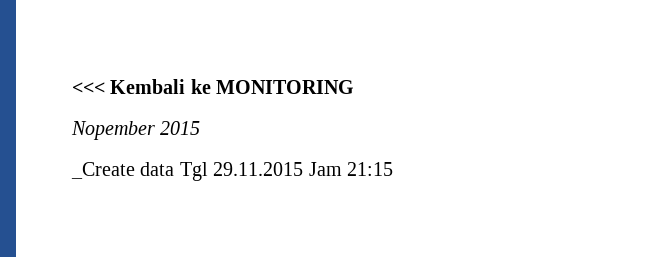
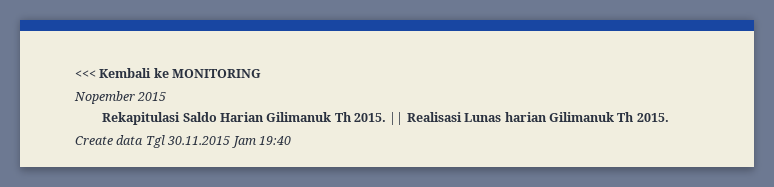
[71,162,393,181] _Create data Tgl 29.11.2015 Jam 21:15 -> [102,112,669,125] [75,135,291,148] Rekapitulasi Saldo Harian Gilimanuk Th 2015. || Realisasi Lunas harian Gilimanuk Th 2015. // Create data Tgl 30.11.2015 Jam 19:40

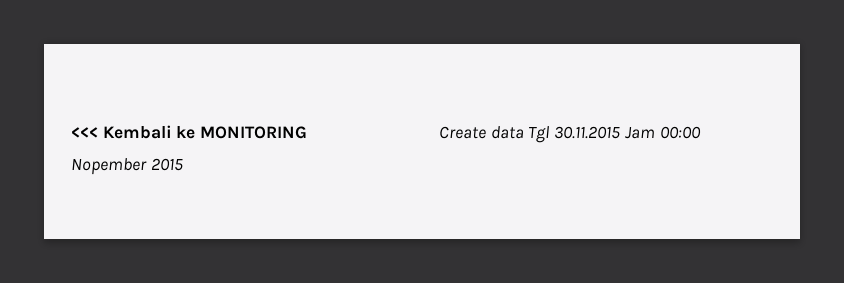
[102,112,669,125] // Rekapitulasi Saldo Harian Gilimanuk Th 2015. || Realisasi Lunas harian Gilimanuk Th 2015. -> (183, 164) none
[258,136,291,145] 19:40 -> [659,126,701,139] 00:00

